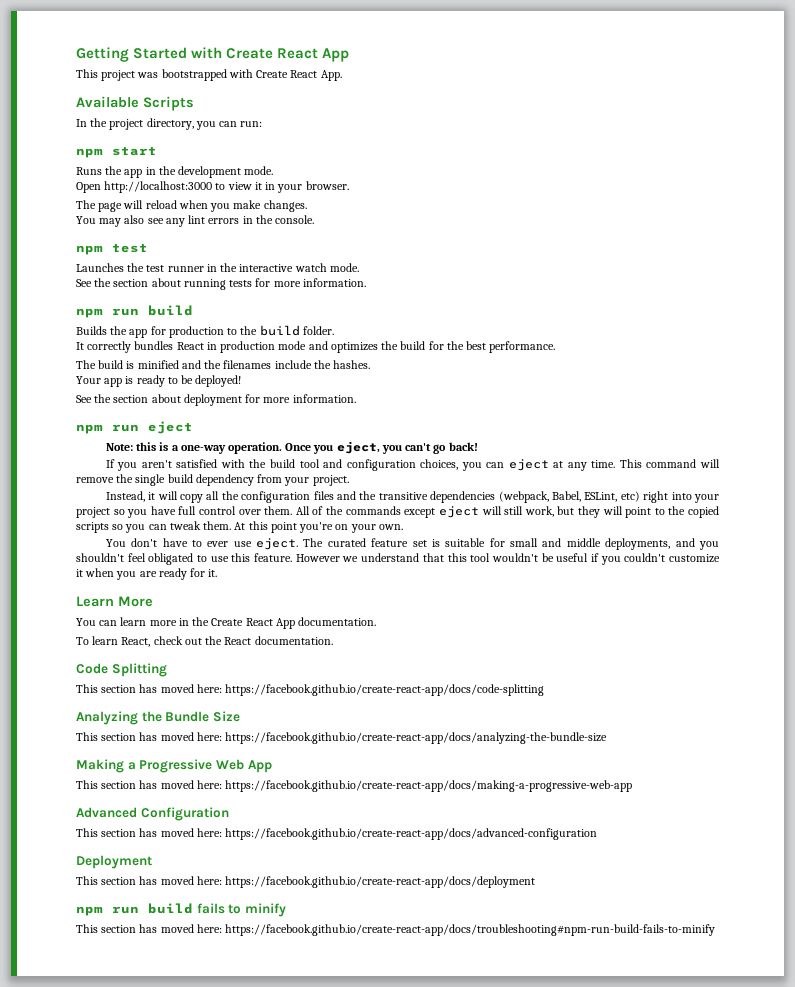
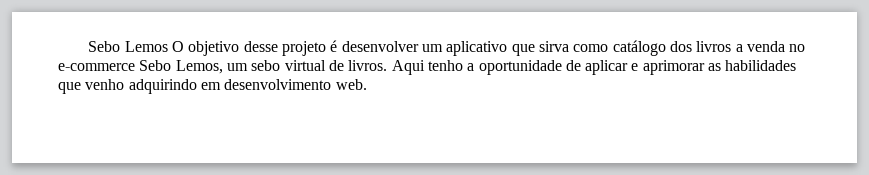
[76,47,350,62] [76,69,342,81] [76,96,194,111] [76,118,263,130] [76,147,157,158] [76,166,274,178] [76,181,349,193] [76,200,307,212] [76,215,315,227] [76,244,148,255] [76,263,359,272] [76,278,366,290] [76,305,193,318] [76,325,334,338] [76,341,556,353] [76,360,371,369] [76,375,242,387] [76,394,356,406] [76,421,193,434] [105,441,478,454] [105,459,720,471] [76,474,349,486] [105,491,719,503] [76,506,719,518] [76,521,403,533] [105,538,719,550] [76,553,720,565] [76,568,218,580] [76,596,153,607] [76,617,377,629] [76,636,333,647] [76,663,167,677] [76,684,545,696] [76,711,240,725] [76,732,608,744] [76,759,272,773] [76,780,633,792] [76,807,229,821] [76,828,598,840] [76,855,152,869] [76,876,536,888] [76,903,286,917] [76,924,716,936] Getting Started with Create React App // This project was bootstrapped with Create React App. // Available Scripts // In the project directory, you can run: // npm start // Runs the app in the development mode. // Open http://localhost:3000 to view it in your browser. // The page will reload when you make changes. // You may also see any lint errors in the console. // npm test // Launches the test runner in the interactive watch mode. // See the section about running tests for more information. // npm run build // Builds the app for production to the build folder. // It correctly bundles React in production mode and optimizes the build for the best performance. // The build is minified and the filenames include the hashes. // Your app is ready to be deployed! // See the section about deployment for more information. // npm run eject // Note: this is a one-way operation. Once you eject, you can't go back! // If you aren't satisfied with the build tool and configuration choices, you can eject at any time. This command will remove the single build dependency from your project. // Instead, it will copy all the configuration files and the transitive dependencies (webpack, Babel, ESLint, etc) right into your project so you have full control over them. All of the commands except eject will still work, but they will point to the copied scripts so you can tweak them. At this point you're on your own. // You don't have to ever use eject. The curated feature set is suitable for small and middle deployments, and you shouldn't feel obligated to use this feature. However we understand that this tool wouldn't be useful if you couldn't customize it when you are ready for it. // Learn More // You can learn more in the Create React App documentation. // To learn React, check out the React documentation. // Code Splitting // This section has moved here: https://facebook.github.io/create-react-app/docs/code-splitting // Analyzing the Bundle Size // This section has moved here: https://facebook.github.io/create-react-app/docs/analyzing-the-bundle-size // Making a Progressive Web App // This section has moved here: https://facebook.github.io/create-react-app/docs/making-a-progressive-web-app // Advanced Configuration // This section has moved here: https://facebook.github.io/create-react-app/docs/advanced-configuration // Deployment // This section has moved here: https://facebook.github.io/create-react-app/docs/deployment // npm run build fails to minify // This section has moved here: https://facebook.github.io/create-react-app/docs/troubleshooting#npm-run-build-fails-to-minify -> [88,40,806,56] [58,60,797,75] [58,79,367,94] Sebo Lemos O objetivo desse projeto é desenvolver um aplicativo que sirva como catálogo dos livros a venda no e-commerce Sebo Lemos, um sebo virtual de livros. Aqui tenho a oportunidade de aplicar e aprimorar as habilidades que venho adquirindo em desenvolvimento web.

